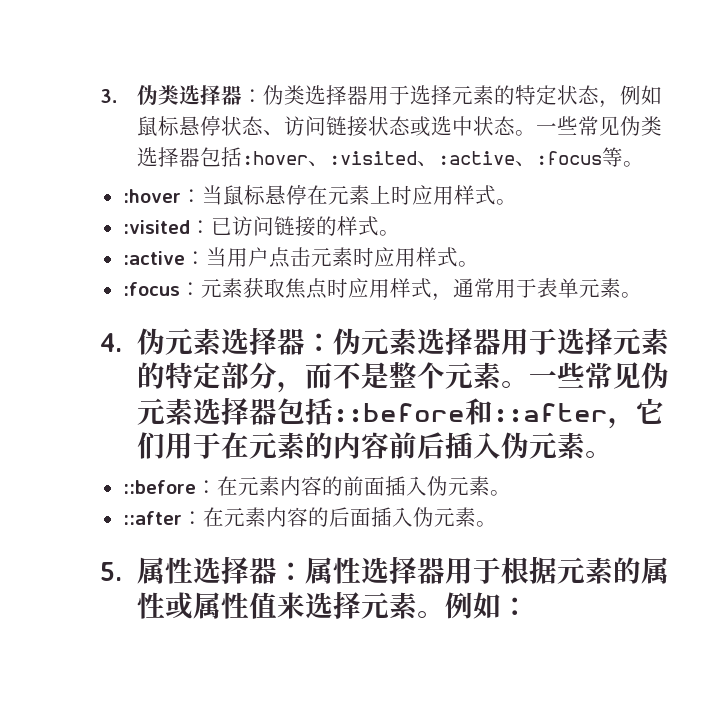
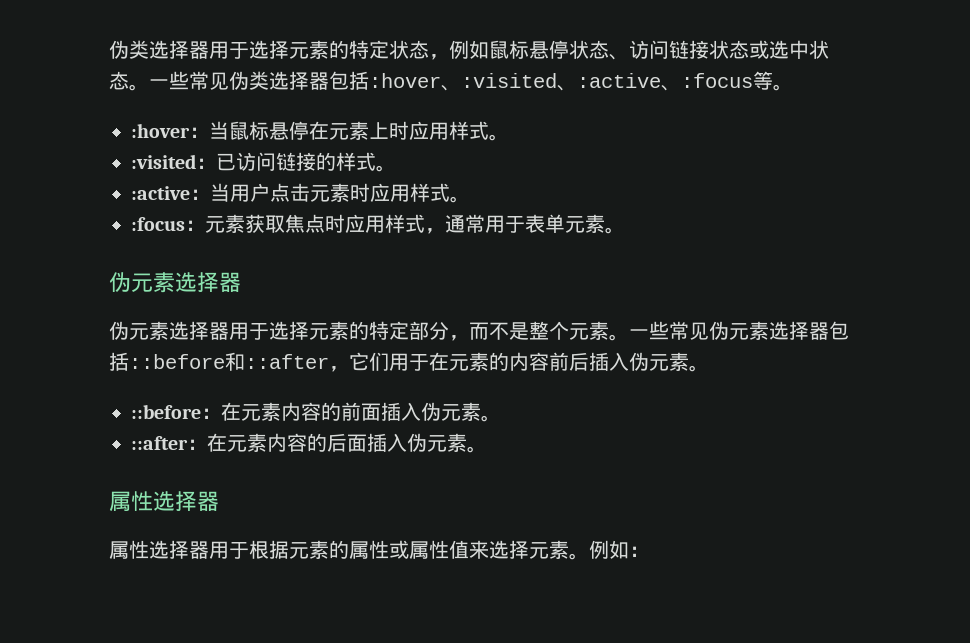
[100,85,263,105] 3.伪类选择器： -> (109, 49) none
[100,327,333,355] 4.伪元素选择器： -> [109,272,241,293] 伪元素选择器 //
[100,556,305,584] 5.属性选择器： -> [109,491,219,512] 属性选择器 //

